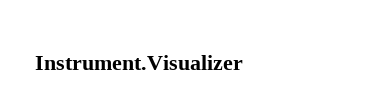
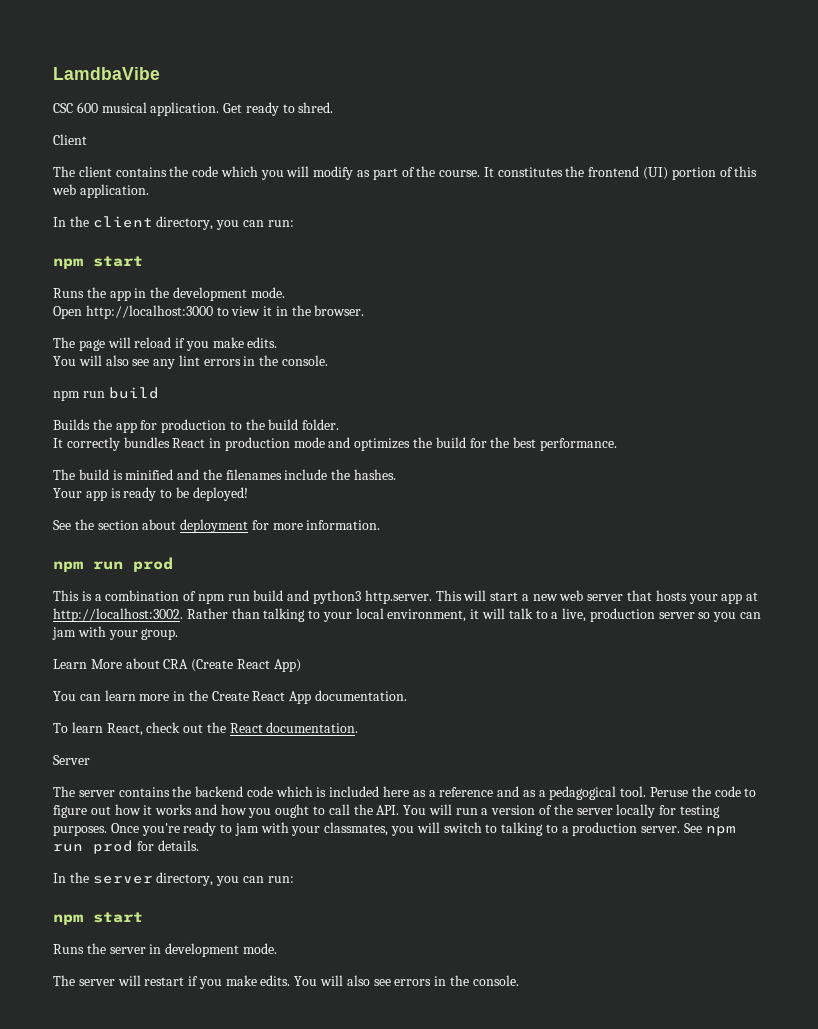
[35,55,243,70] Instrument.Visualizer -> [53,67,160,80] [53,102,334,116] [53,134,87,145] [53,166,758,180] [52,184,149,198] [53,216,294,230] [53,256,143,269] [53,287,285,301] [53,305,365,319] [53,337,278,351] [53,355,329,369] [53,387,159,401] [53,419,340,433] [53,437,617,451] [53,469,397,480] [53,487,248,501] [53,519,381,533] [53,557,173,572] [53,590,759,604] [53,608,762,622] [52,626,179,640] [53,658,301,672] [53,690,408,704] [53,722,359,736] [53,755,90,765] [53,786,757,800] [53,804,720,818] [53,822,736,836] [53,840,199,854] [53,872,294,886] [53,912,143,925] [53,943,277,957] [53,975,519,989] LamdbaVibe // CSC 600 musical application. Get ready to shred. // Client // The client contains the code which you will modify as part of the course. It constitutes the frontend (UI) portion of this web application. // In the client directory, you can run: // npm start // Runs the app in the development mode. // Open http://localhost:3000 to view it in the browser. // The page will reload if you make edits. // You will also see any lint errors in the console. // npm run build // Builds the app for production to the build folder. // It correctly bundles React in production mode and optimizes the build for the best performance. // The build is minified and the filenames include the hashes. // Your app is ready to be deployed! // See the section about deployment for more information. // npm run prod // This is a combination of npm run build and python3 http.server. This will start a new web server that hosts your app at http://localhost:3002. Rather than talking to your local environment, it will talk to a live, production server so you can jam with your group. // Learn More about CRA (Create React App) // You can learn more in the Create React App documentation. // To learn React, check out the React documentation. // Server // The server contains the backend code which is included here as a reference and as a pedagogical tool. Peruse the code to figure out how it works and how you ought to call the API. You will run a version of the server locally for testing purposes. Once you're ready to jam with your classmates, you will switch to talking to a production server. See npm run prod for details. // In the server directory, you can run: // npm start // Runs the server in development mode. // The server will restart if you make edits. You will also see errors in the console.

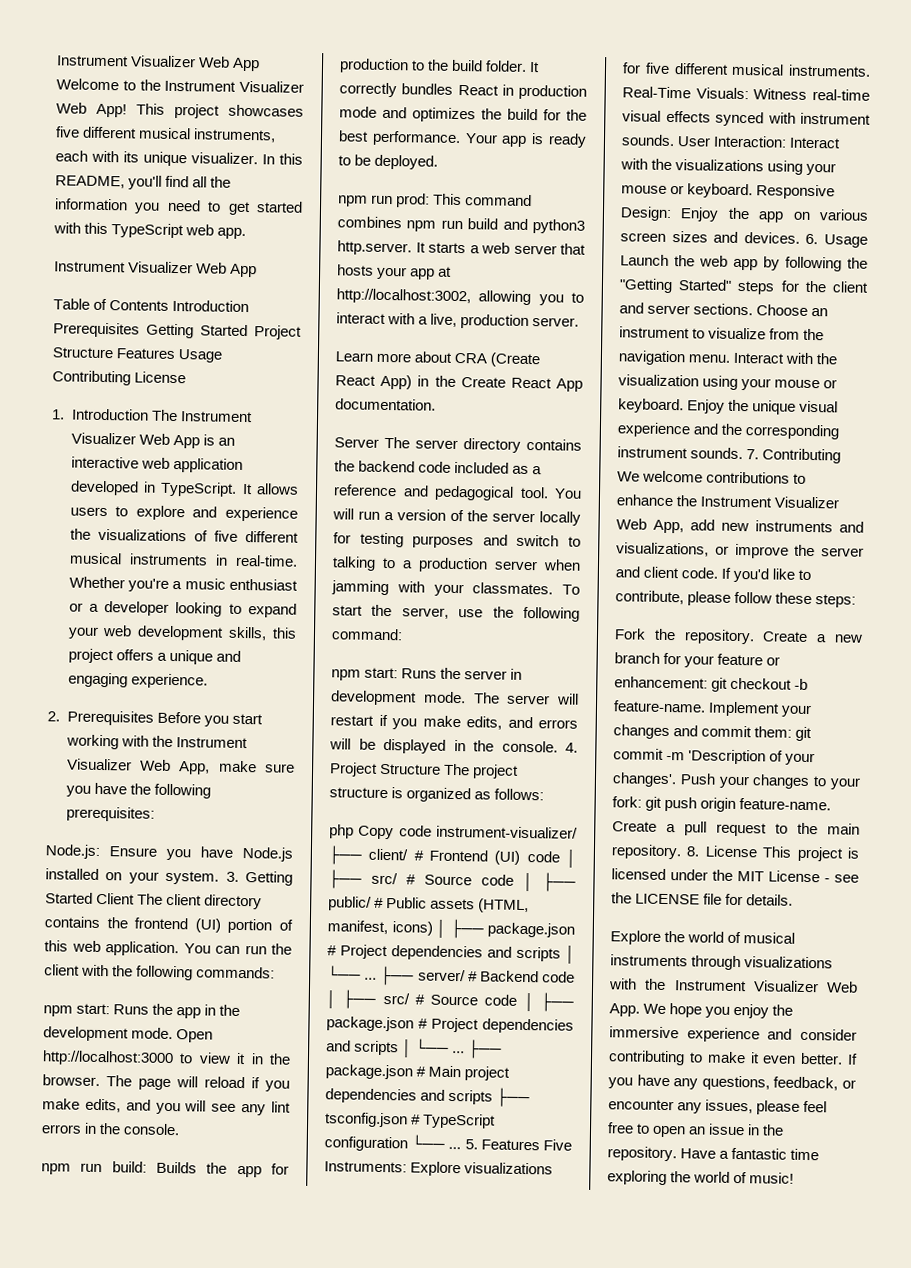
[53,67,160,80] [53,102,334,116] LamdbaVibe // CSC 600 musical application. Get ready to shred. // -> [56,55,261,72] [56,78,304,93] [56,102,304,119] [55,126,277,143] [55,150,303,167] [55,175,232,190] [54,198,303,216] [53,222,247,240] [54,261,258,278] [53,298,250,313] [53,322,302,340] [52,347,223,363] [52,370,187,386] [51,408,253,423] [70,432,235,449] [70,456,243,473] [69,480,299,497] [69,505,298,522] [69,528,299,543] [68,552,298,567] [68,576,298,592] [68,601,297,618] [67,625,297,641] [67,648,241,665] [67,672,208,689] [47,710,263,727] [65,734,248,750] [66,758,295,775] [65,782,211,799] [65,806,155,822] [45,844,293,862] [45,868,293,886] [45,892,93,904] Instrument Visualizer Web App Welcome to the Instrument Visualizer Web App! This project showcases five different musical instruments, each with its unique visualizer. In this README, you'll find all the information you need to get started with this TypeScript web app. // Instrument Visualizer Web App // Table of Contents Introduction Prerequisites Getting Started Project Structure Features Usage Contributing License // 1. Introduction The Instrument Visualizer Web App is an interactive web application developed in TypeScript. It allows users to explore and experience the visualizations of five different musical instruments in real-time. Whether you're a music enthusiast or a developer looking to expand your web development skills, this project offers a unique and engaging experience. // 2. Prerequisites Before you start working with the Instrument Visualizer Web App, make sure you have the following prerequisites: // Node.js: Ensure you have Node.js installed on your system. 3. Getting Started
(87, 139) // -> (136, 898) none
[115,166,585,180] contains the code which you will modify as part of the course. It constitutes the -> [204,894,263,910] [44,916,128,929] directory contains the
[53,216,294,230] [53,256,143,269] // In the client directory, you can run: // npm start // -> [183,943,292,955] [44,964,276,981] [43,1003,111,1017] You can run the client with the following commands: // npm start:
(285, 292) // -> (174, 1033) none
(365, 310) // -> (100, 1080) none
[247,337,278,348] [53,355,129,366] edits. // You will also -> [84,1098,207,1115] edits, and you will
[108,387,159,399] build // -> [111,1161,147,1173] build:
(340, 424) // -> (528, 66) none
[53,469,397,480] // The build is minified and the filenames include the hashes. // -> (461, 138) none
[192,487,248,501] [53,519,381,533] [53,557,173,572] [53,590,197,601] deployed! // See the section about deployment for more information. // npm run prod // This is a combination of -> [374,154,439,170] [338,193,533,208] [337,216,402,229] deployed. // npm run prod: This command combines
[435,590,558,601] This will start a new -> [415,242,480,254] It starts a
[53,608,762,622] [52,626,179,640] http://localhost:3002. Rather than talking to your local environment, it will talk to a live, production server so you can jam with your group. -> [336,288,584,306] [336,312,580,330] http://localhost:3002, allowing you to interact with a live, production server.
[90,659,122,669] More -> [376,352,412,363] more
[53,690,170,701] // You can learn more -> (413, 382) none
[53,722,359,736] // To learn React, check out the React documentation. -> (436, 404) none
[53,786,115,797] // The server -> [384,436,521,453] The server directory
[275,786,757,800] [53,804,400,818] which is included here as a reference and as a pedagogical tool. Peruse the code to figure out how it works and how you ought to call the API. -> [454,461,543,475] [333,484,549,501] included as a reference and pedagogical tool.
[53,822,440,836] purposes. Once you're ready to jam with your classmates, you will -> [412,534,508,549] purposes and
[641,823,736,836] [53,840,199,854] [53,872,294,886] [53,912,143,925] server. See npm run prod for details. // In the server directory, you can run: // npm start // -> [494,559,581,571] [331,580,580,597] [332,604,580,622] [331,628,403,641] [331,667,399,681] server when jamming with your classmates. To start the server, use the following command: // npm start:
(277, 948) // -> (466, 697) none
[260,975,519,986] edits. You will also see errors in the console. -> [466,716,578,730] [329,738,578,754] [329,762,520,779] [329,787,545,803] [329,824,578,840] [328,845,576,868] [328,869,576,892] [328,896,530,914] [327,918,575,939] [327,944,575,964] [327,965,575,986] [326,989,574,1012] [326,1016,574,1034] [326,1038,503,1059] [325,1064,511,1081] [325,1087,531,1108] [325,1112,497,1129] [324,1134,572,1152] [324,1161,554,1177] [622,62,871,77] [622,86,870,101] [622,110,871,127] [621,134,842,149] [620,158,837,176] [621,183,836,200] [620,206,869,223] [620,231,868,248] [620,254,868,272] [619,278,869,295] [619,302,829,317] [619,326,825,341] [618,350,839,366] [618,374,838,391] [618,398,839,415] [617,422,840,440] [617,446,842,464] [617,470,807,484] [616,494,840,509] [616,518,864,534] [616,542,864,559] [615,566,812,583] [615,590,857,608] [614,628,863,645] [614,652,781,668] [614,676,809,692] [613,700,813,718] [613,724,813,742] [613,748,816,766] [612,772,861,790] [612,796,832,812] [612,821,860,837] [611,844,860,862] [611,868,859,883] [611,892,794,906] [610,930,796,945] [610,954,834,971] [608,978,858,993] [609,1003,794,1019] [609,1026,857,1043] [608,1050,858,1066] [608,1074,856,1091] [608,1099,828,1115] [607,1122,785,1138] [607,1146,820,1162] [607,1170,795,1186] edits, and errors will be displayed in the console. 4. Project Structure The project structure is organized as follows: // php Copy code instrument-visualizer/ ├── client/ # Frontend (UI) code │ ├── src/ # Source code │ ├── public/ # Public assets (HTML, manifest, icons) │ ├── package.json # Project dependencies and scripts │ └── ... ├── server/ # Backend code │ ├── src/ # Source code │ ├── package.json # Project dependencies and scripts │ └── ... ├── package.json # Main project dependencies and scripts ├── tsconfig.json # TypeScript configuration └── ... 5. Features Five Instruments: Explore visualizations for five different musical instruments. Real-Time Visuals: Witness real-time visual effects synced with instrument sounds. User Interaction: Interact with the visualizations using your mouse or keyboard. Responsive Design: Enjoy the app on various screen sizes and devices. 6. Usage Launch the web app by following the "Getting Started" steps for the client and server sections. Choose an instrument to visualize from the navigation menu. Interact with the visualization using your mouse or keyboard. Enjoy the unique visual experience and the corresponding instrument sounds. 7. Contributing We welcome contributions to enhance the Instrument Visualizer Web App, add new instruments and visualizations, or improve the server and client code. If you'd like to contribute, please follow these steps: // Fork the repository. Create a new branch for your feature or enhancement: git checkout -b feature-name. Implement your changes and commit them: git commit -m 'Description of your changes'. Push your changes to your fork: git push origin feature-name. Create a pull request to the main repository. 8. License This project is licensed under the MIT License - see the LICENSE file for details. // Explore the world of musical instruments through visualizations with the Instrument Visualizer Web App. We hope you enjoy the immersive experience and consider contributing to make it even better. If you have any questions, feedback, or encounter any issues, please feel free to open an issue in the repository. Have a fantastic time exploring the world of music!

